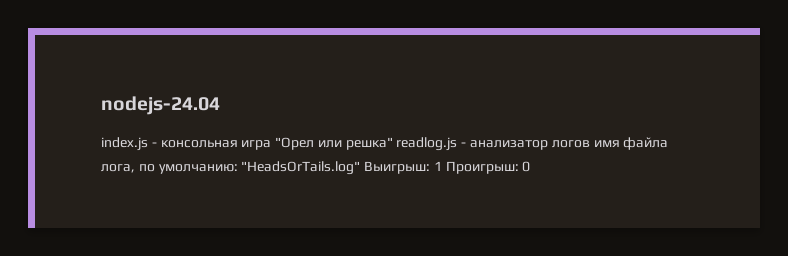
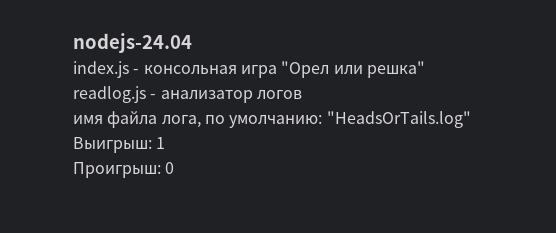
(393, 143) none -> (425, 69) //
(590, 144) none -> (302, 94) //
(361, 168) none -> (471, 119) //
(442, 166) none -> (166, 143) //

